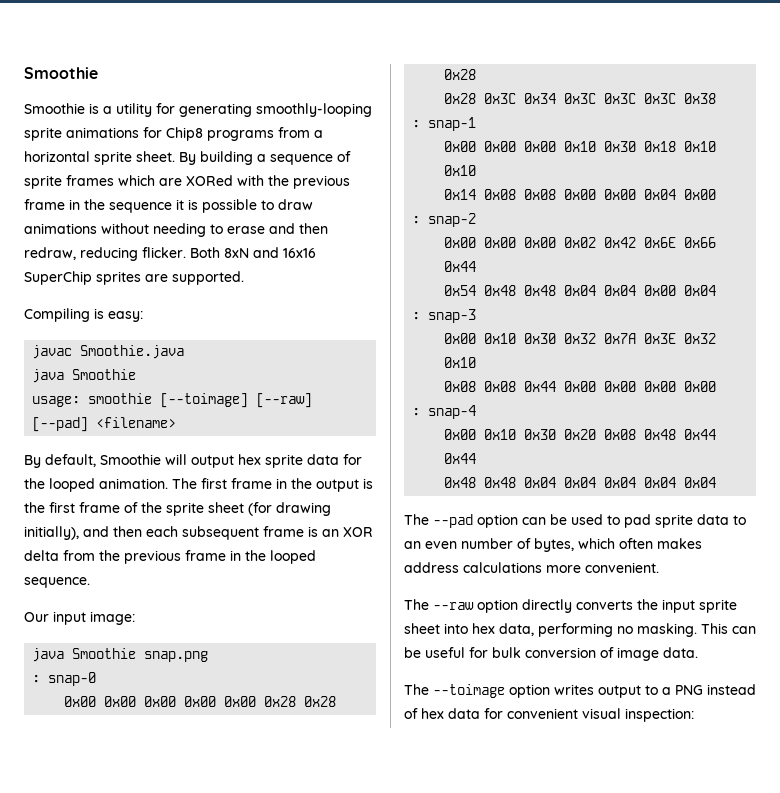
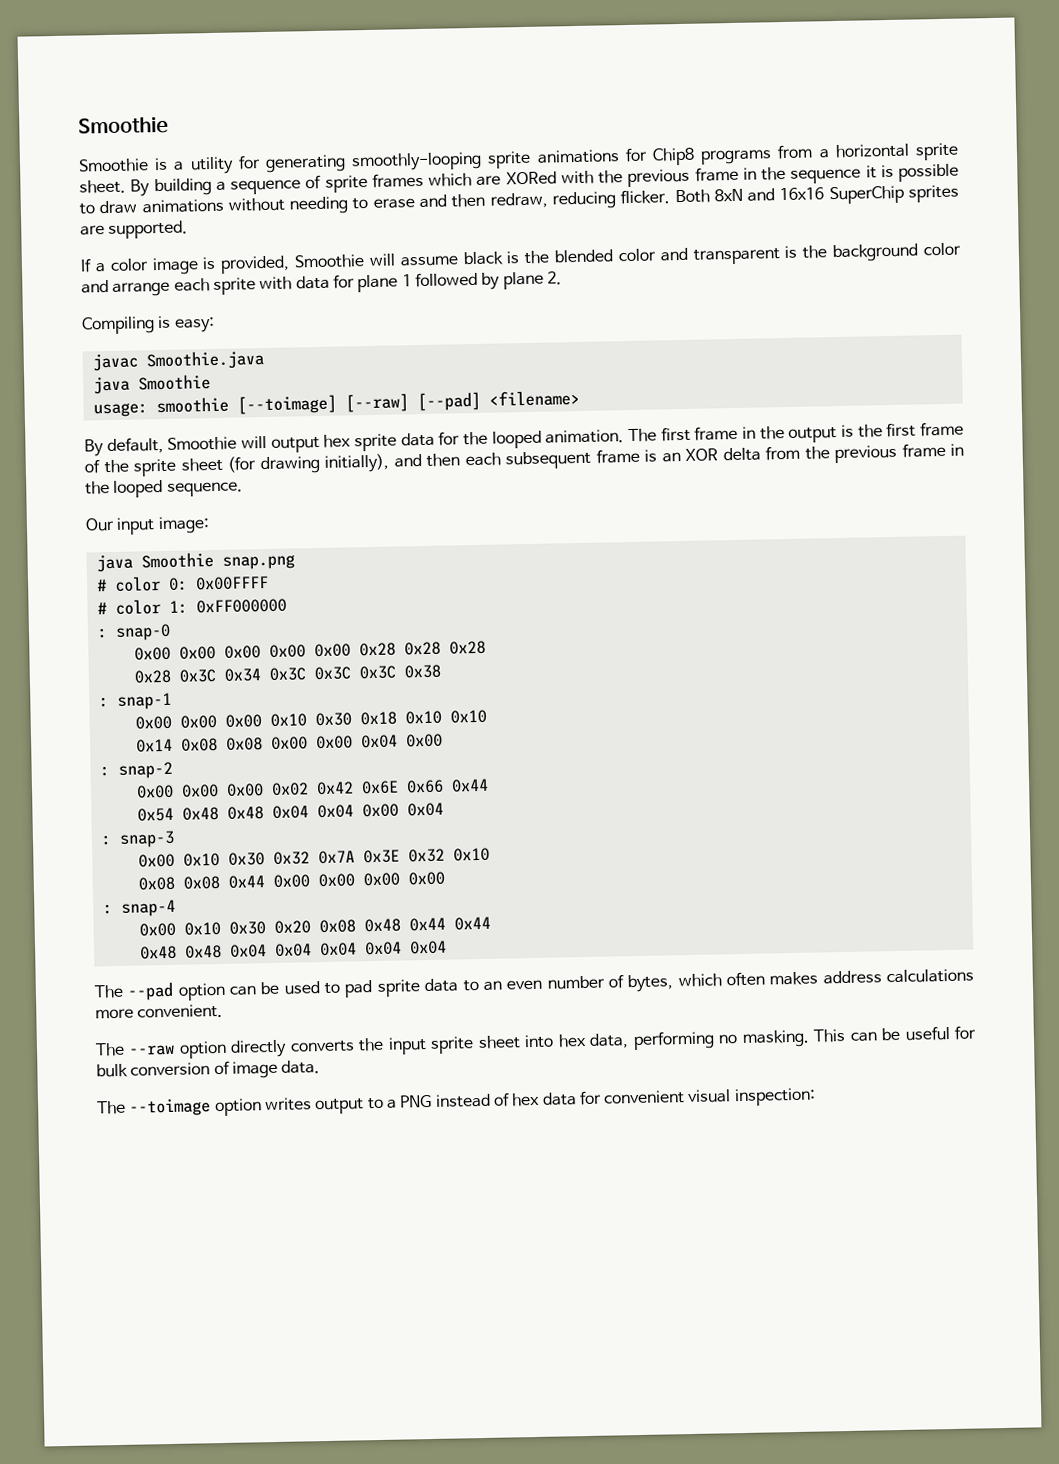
(244, 278) none -> [80,242,962,276] [81,271,562,297] // If a color image is provided, Smoothie will assume black is the blended color and transparent is the background color and arrange each sprite with data for plane 1 followed by plane 2.
(209, 656) none -> [95,575,269,592] [96,598,287,615] // # color 0: 0x00FFFF // # color 1: 0xFF000000

